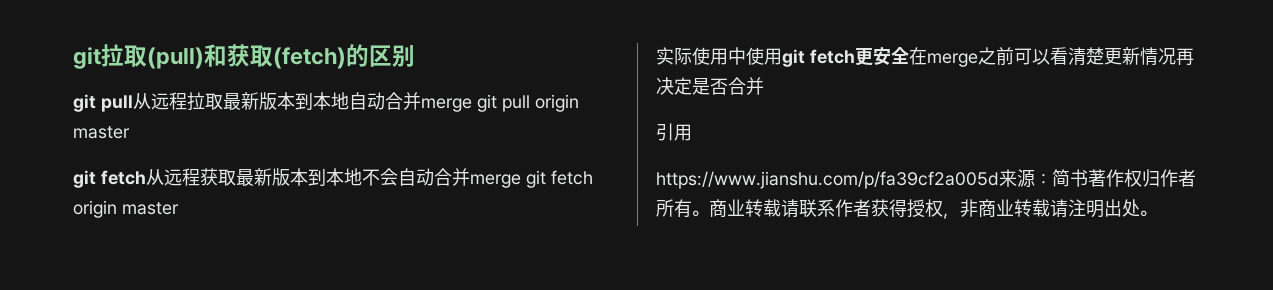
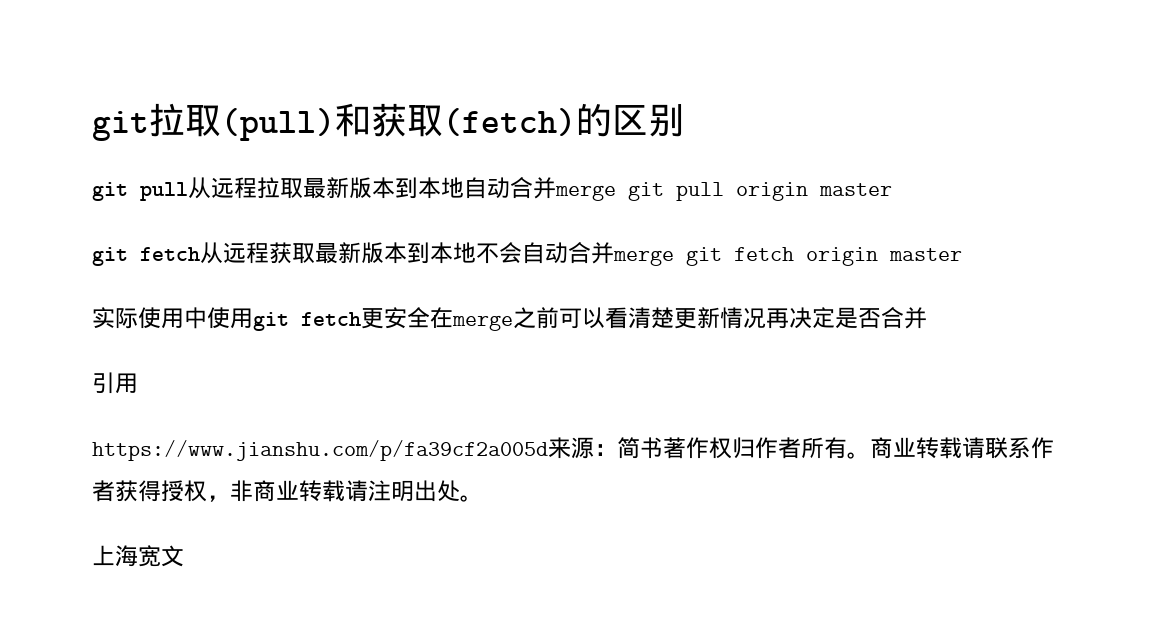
(1157, 213) none -> [92,545,184,567] // 上海宽文

